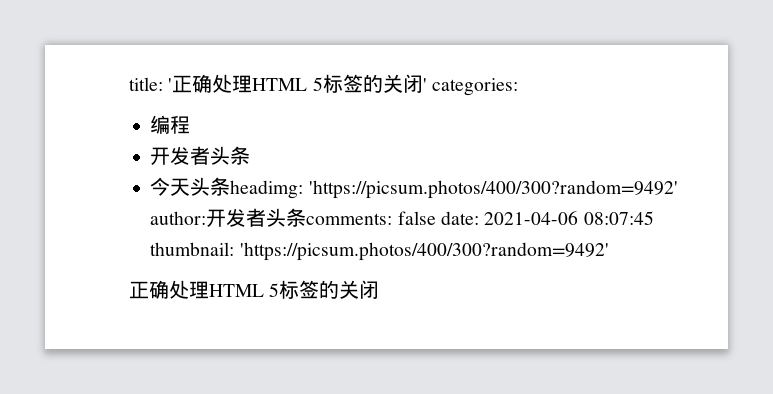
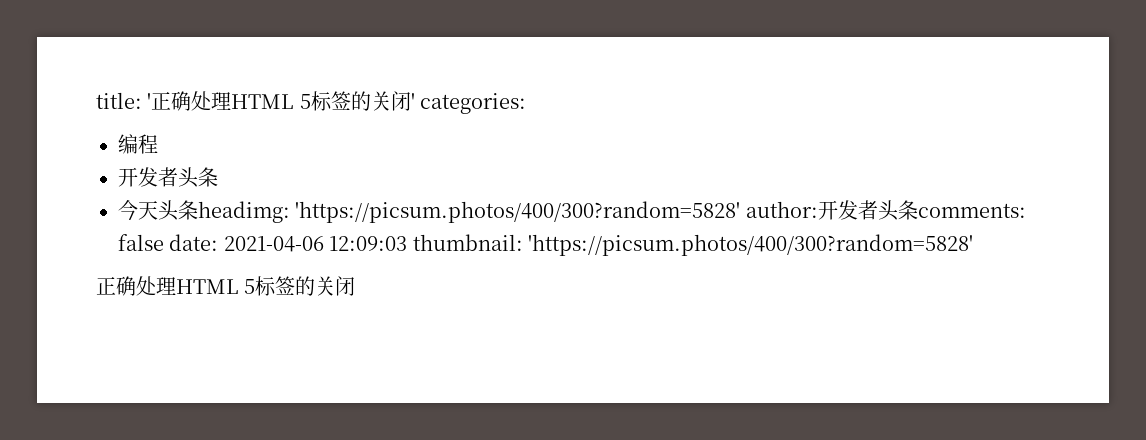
[308,180,678,199] 'https://picsum.photos/400/300?random=9492' -> [295,201,741,223] 'https://picsum.photos/400/300?random=5828'
[583,211,654,225] [150,242,609,261] 08:07:45 thumbnail: 'https://picsum.photos/400/300?random=9492' -> [329,234,973,256] 12:09:03 thumbnail: 'https://picsum.photos/400/300?random=5828'

